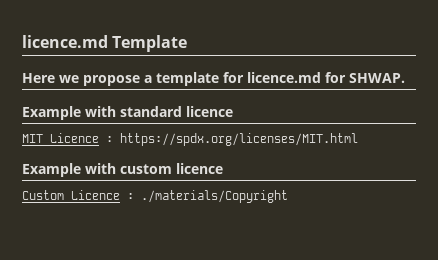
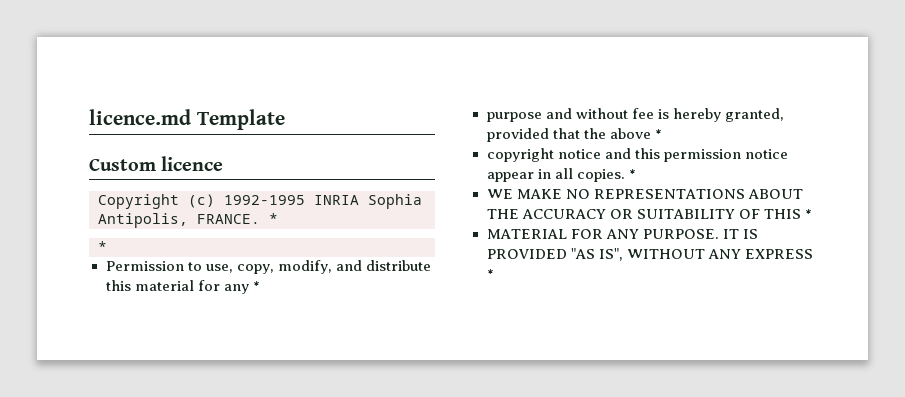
[22,72,405,86] [22,106,233,120] [22,133,358,146] [22,163,223,177] [22,190,288,203] Here we propose a template for licence.md for SHWAP. // Example with standard licence // MIT Licence : https://spdx.org/licenses/MIT.html // Example with custom licence // Custom Licence : ./materials/Copyright -> [89,156,224,171] [98,194,422,209] [98,213,278,228] [98,241,107,252] [105,260,431,274] [105,280,260,294] [486,108,784,122] [486,128,662,142] [486,148,788,162] [486,168,636,182] [486,189,803,199] [486,209,812,219] [486,229,758,239] [486,248,813,261] [486,269,494,279] Custom licence // Copyright (c) 1992-1995 INRIA Sophia Antipolis, FRANCE. * // * // Permission to use, copy, modify, and distribute this material for any * // purpose and without fee is hereby granted, provided that the above * // copyright notice and this permission notice appear in all copies. * // WE MAKE NO REPRESENTATIONS ABOUT THE ACCURACY OR SUITABILITY OF THIS * // MATERIAL FOR ANY PURPOSE. IT IS PROVIDED "AS IS", WITHOUT ANY EXPRESS *

